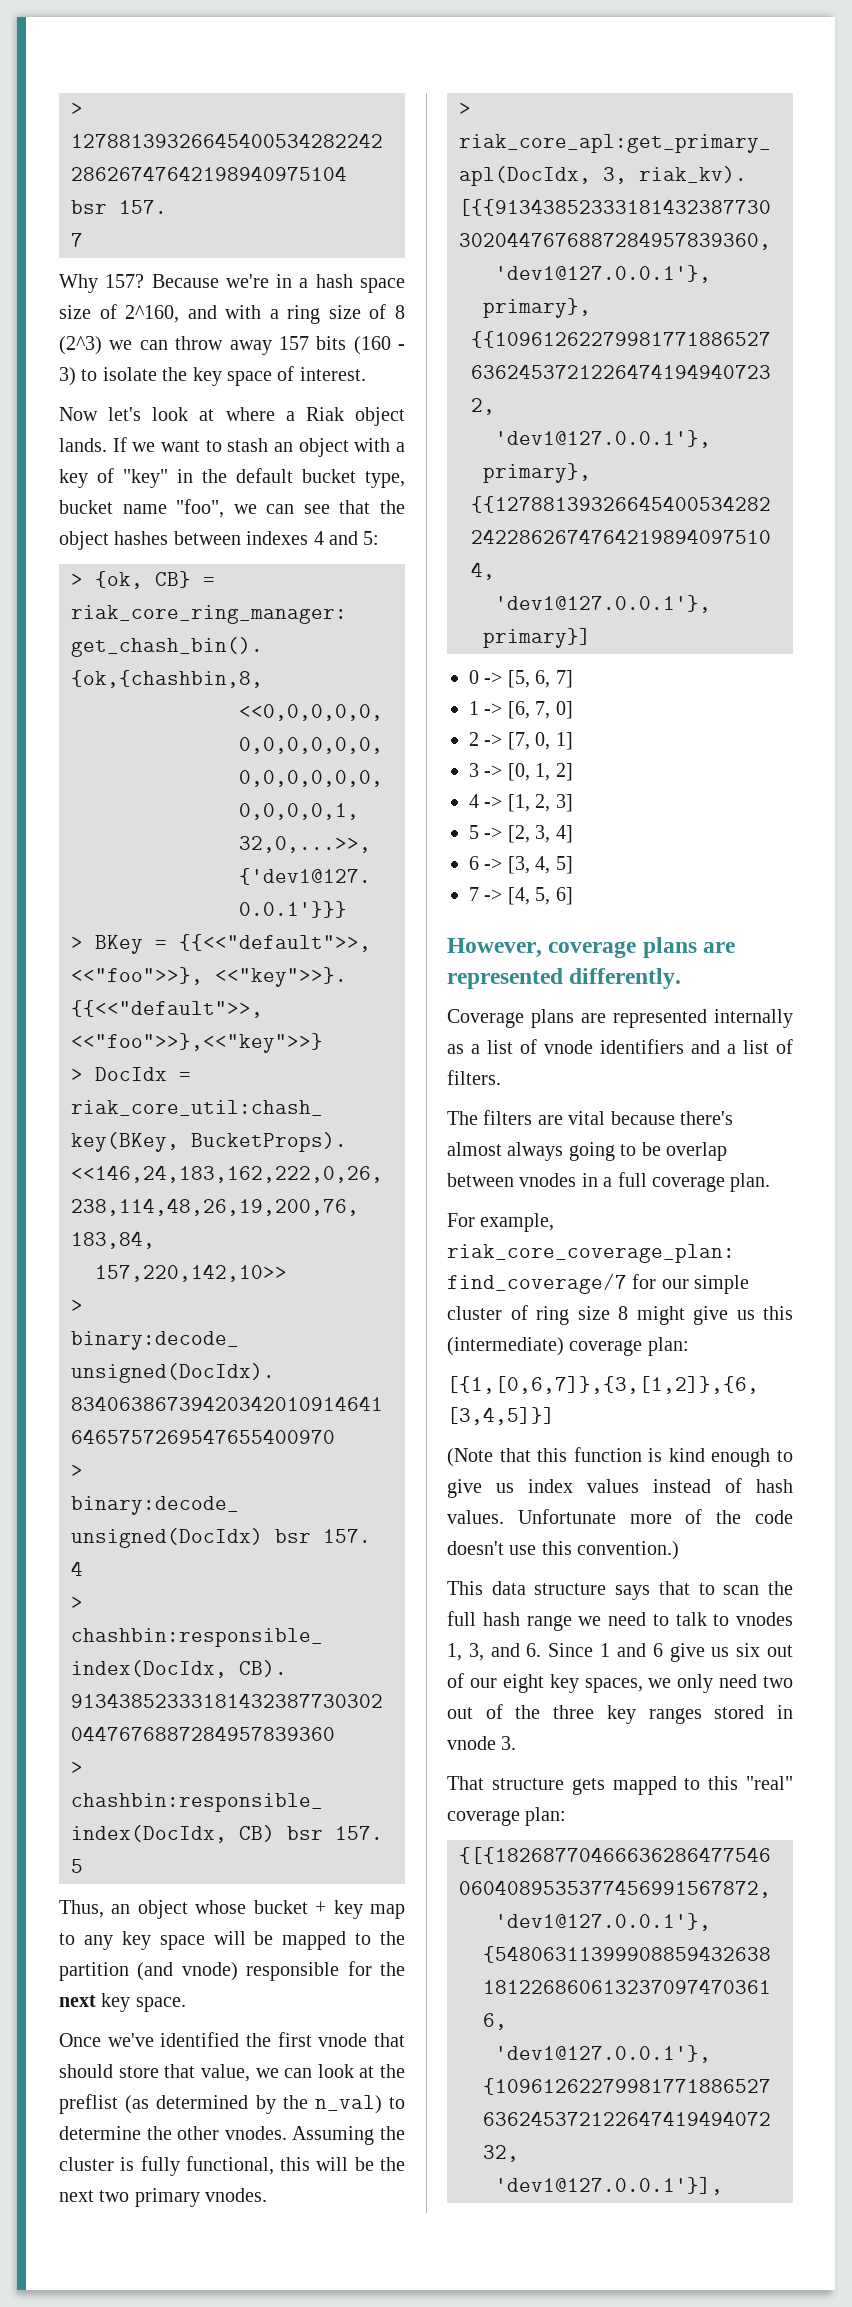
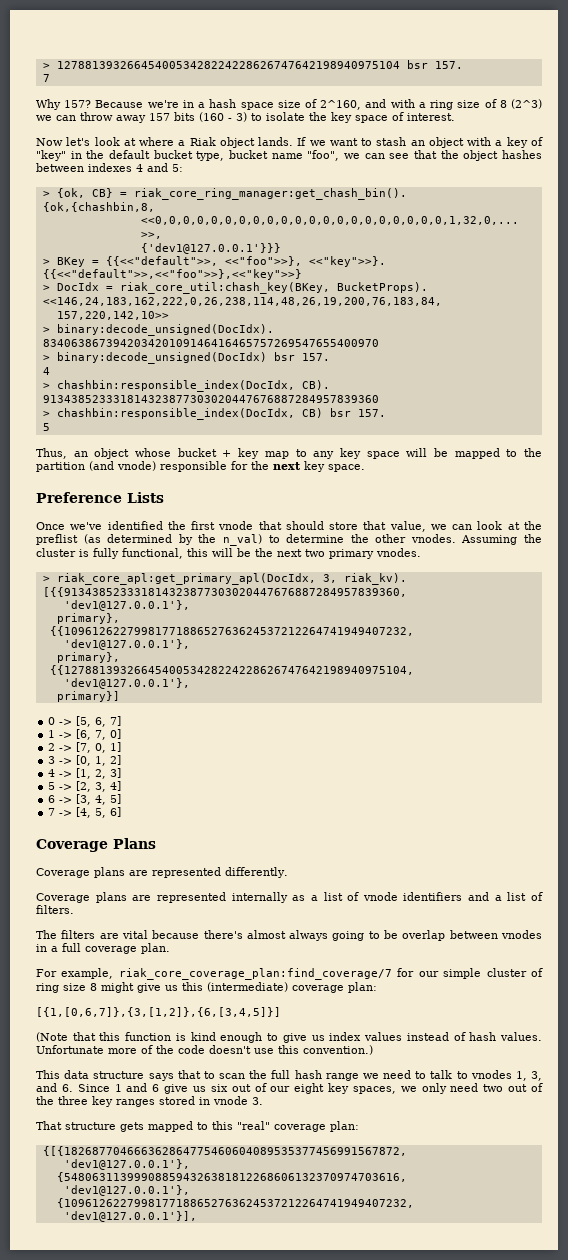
(186, 2004) none -> [36,492,164,503] // Preference Lists
[447,938,637,958] However, coverage -> [36,838,156,852] [36,868,90,878] Coverage Plans // Coverage

